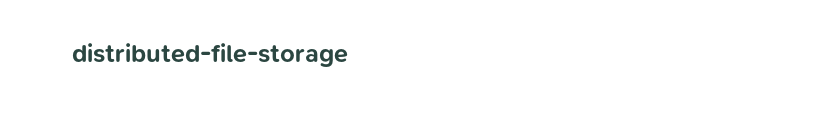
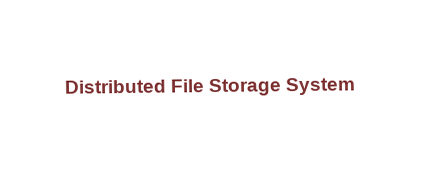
[72,43,348,67] distributed-file-storage -> [64,77,357,97] Distributed File Storage System

